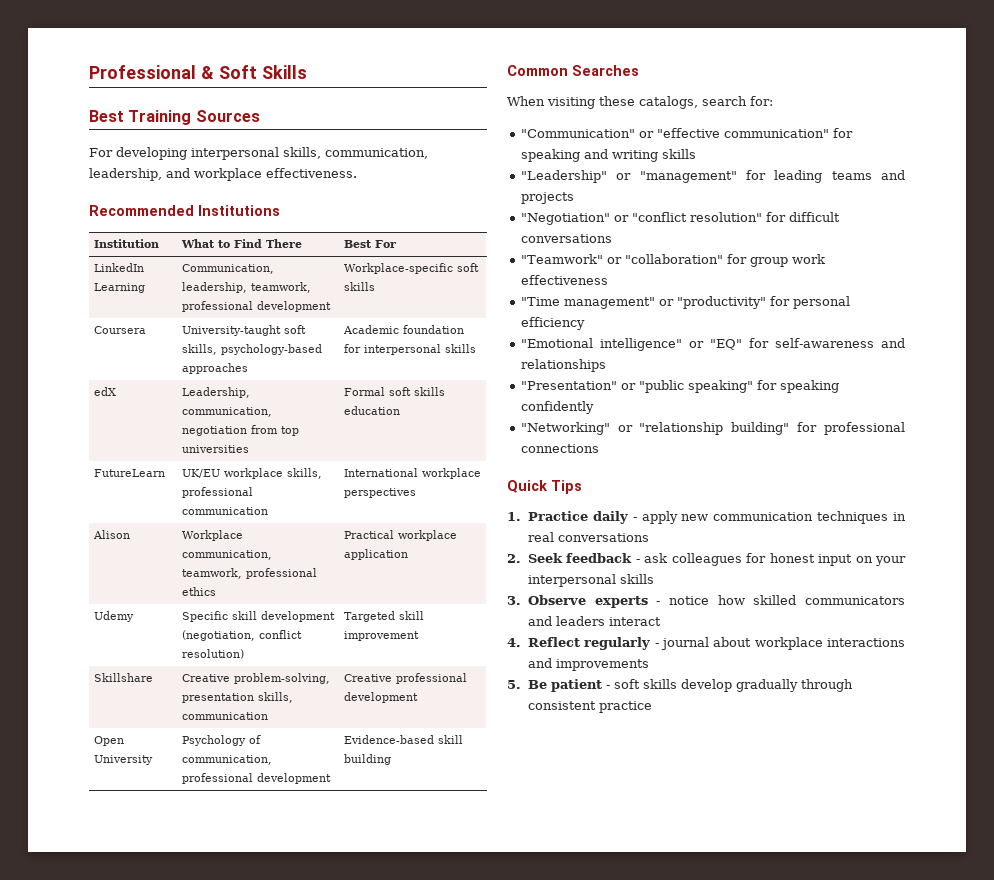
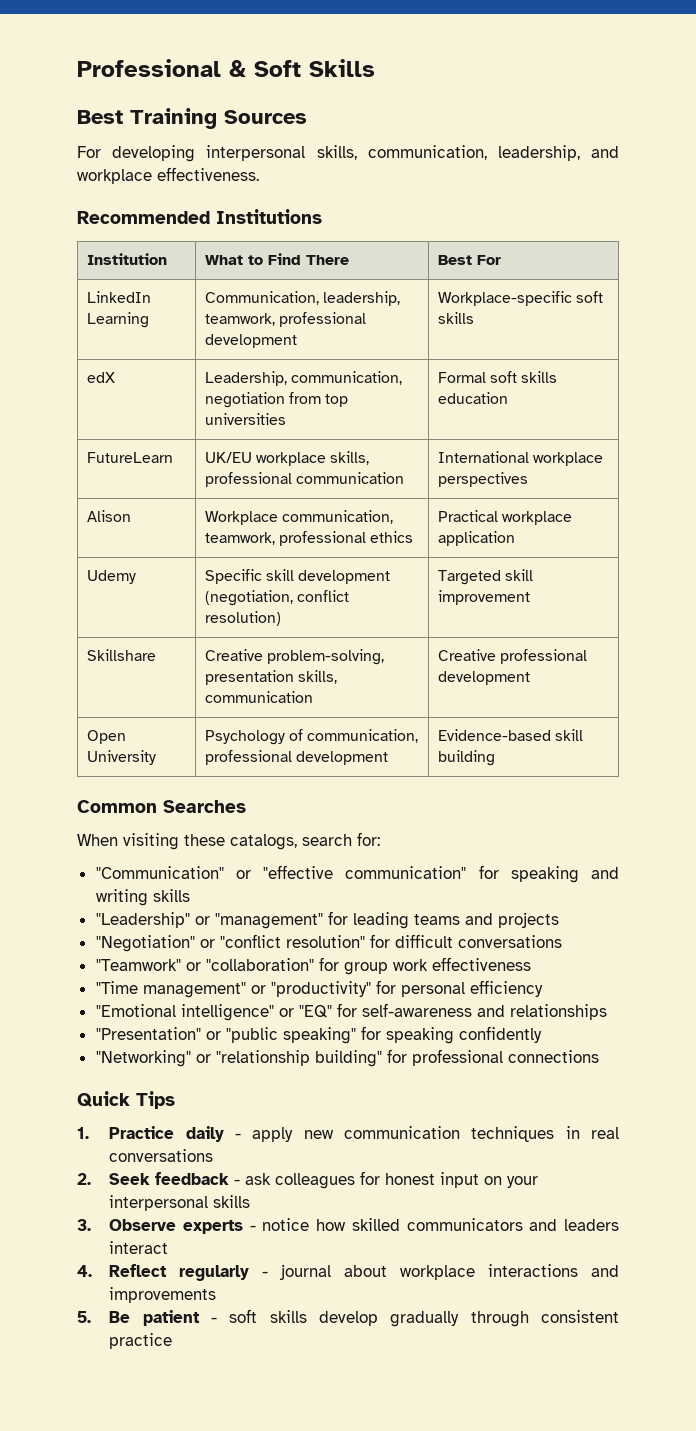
[94,326,147,334] [182,325,307,336] [182,344,323,355] [182,363,249,374] [343,325,465,334] [344,344,477,355] // Coursera | University-taught soft skills, psychology-based approaches | Academic foundation for interpersonal skills -> (474, 318) none

